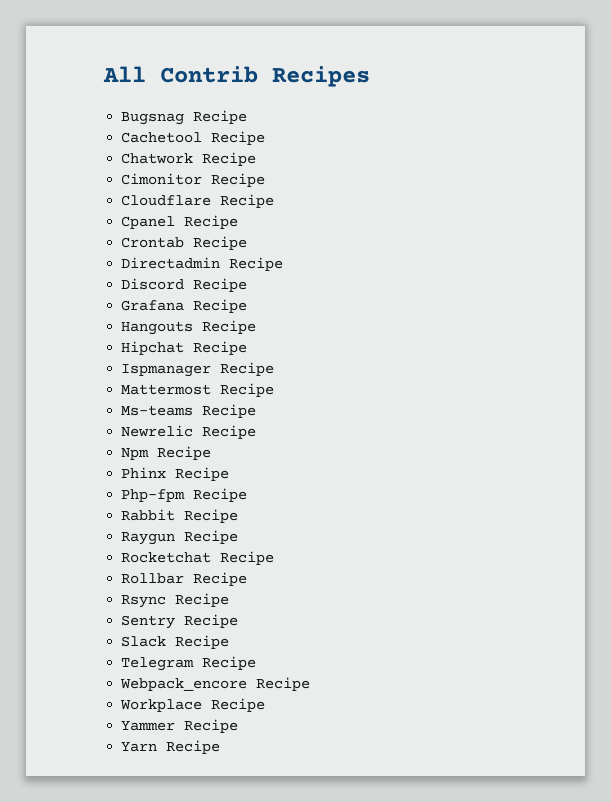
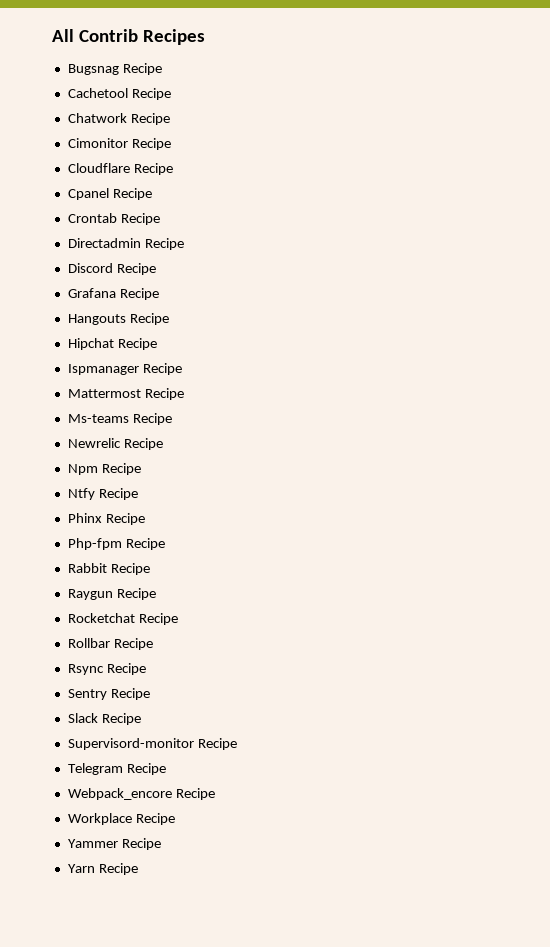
(212, 453) none -> [67,488,138,500] // Ntfy Recipe
(230, 642) none -> [67,738,237,750] // Supervisord-monitor Recipe

